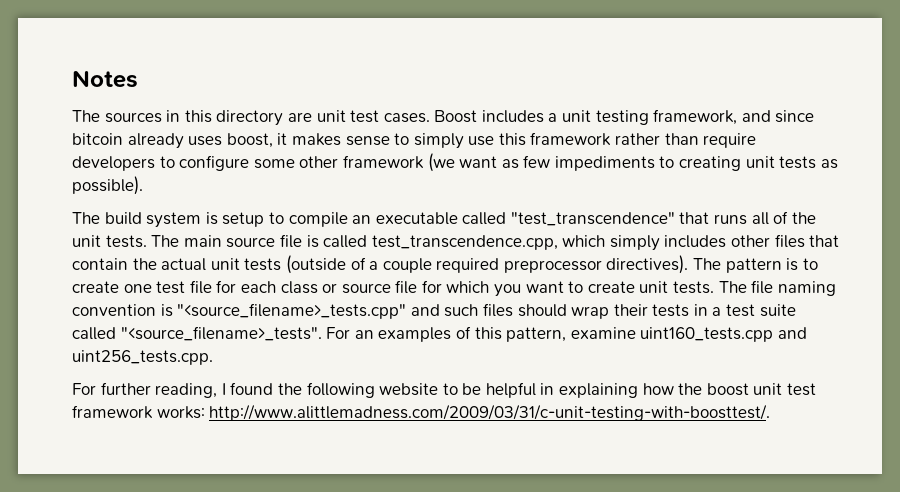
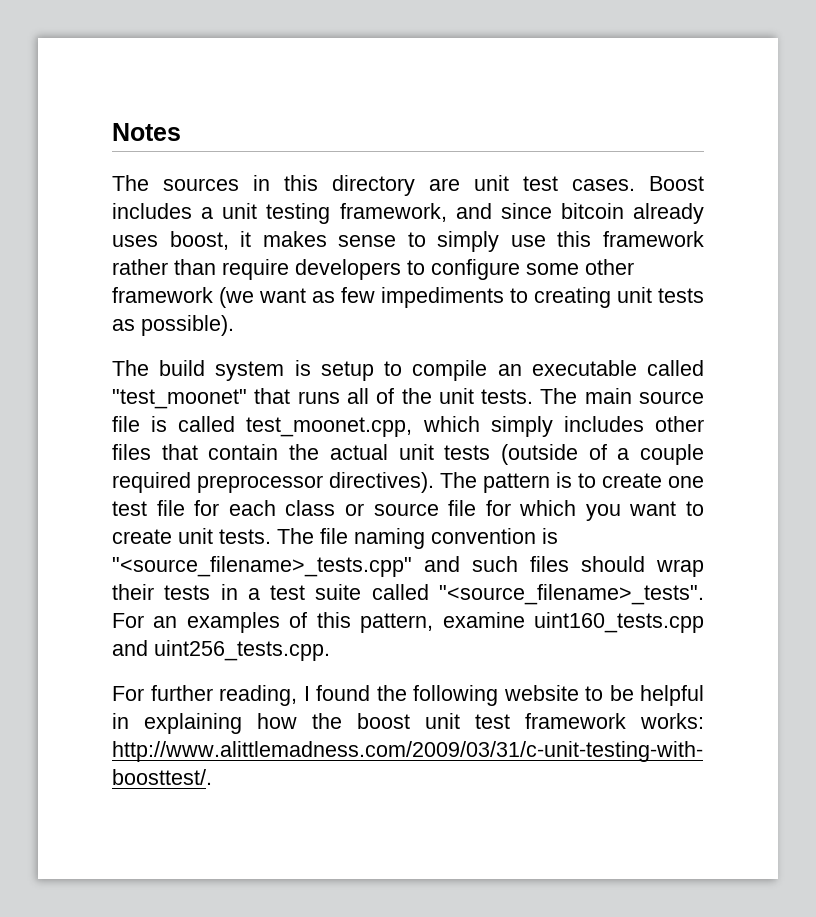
[510,212,675,226] "test_transcendence" -> [112,389,247,409] "test_moonet"
[371,235,558,250] test_transcendence.cpp, -> [246,417,413,437] test_moonet.cpp,

